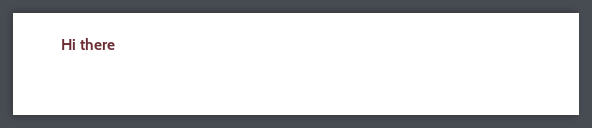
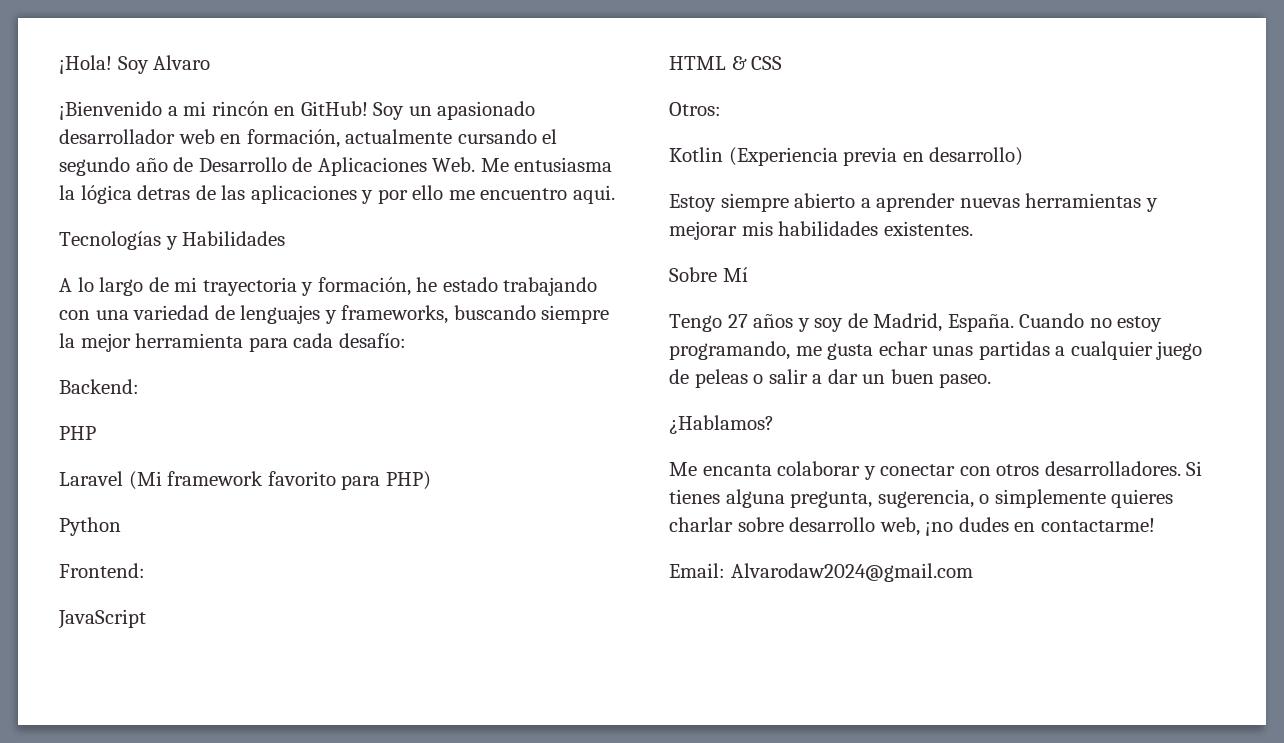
[61,38,116,50] Hi there -> [59,55,211,74] [59,101,536,120] [59,129,558,148] [59,157,613,176] [59,185,615,204] [59,231,286,250] [59,277,598,296] [59,305,610,324] [59,333,406,352] [59,379,139,394] [59,426,96,440] [59,471,431,490] [59,517,121,536] [59,563,145,578] [58,609,146,629] [669,56,783,70] [669,102,721,116] [669,147,1024,166] [669,193,1158,212] [669,221,973,240] [669,267,748,282] [669,313,1163,332] [669,341,1203,360] [669,369,992,388] [669,415,774,434] [669,461,1203,480] [669,489,1174,508] [669,517,1155,536] [669,563,973,582] ¡Hola! Soy Alvaro // ¡Bienvenido a mi rincón en GitHub! Soy un apasionado desarrollador web en formación, actualmente cursando el segundo año de Desarrollo de Aplicaciones Web. Me entusiasma la lógica detras de las aplicaciones y por ello me encuentro aqui. // Tecnologías y Habilidades // A lo largo de mi trayectoria y formación, he estado trabajando con una variedad de lenguajes y frameworks, buscando siempre la mejor herramienta para cada desafío: // Backend: // PHP // Laravel (Mi framework favorito para PHP) // Python // Frontend: // JavaScript // HTML & CSS // Otros: // Kotlin (Experiencia previa en desarrollo) // Estoy siempre abierto a aprender nuevas herramientas y mejorar mis habilidades existentes. // Sobre Mí // Tengo 27 años y soy de Madrid, España. Cuando no estoy programando, me gusta echar unas partidas a cualquier juego de peleas o salir a dar un buen paseo. // ¿Hablamos? // Me encanta colaborar y conectar con otros desarrolladores. Si tienes alguna pregunta, sugerencia, o simplemente quieres charlar sobre desarrollo web, ¡no dudes en contactarme! // Email: Alvarodaw2024@gmail.com

